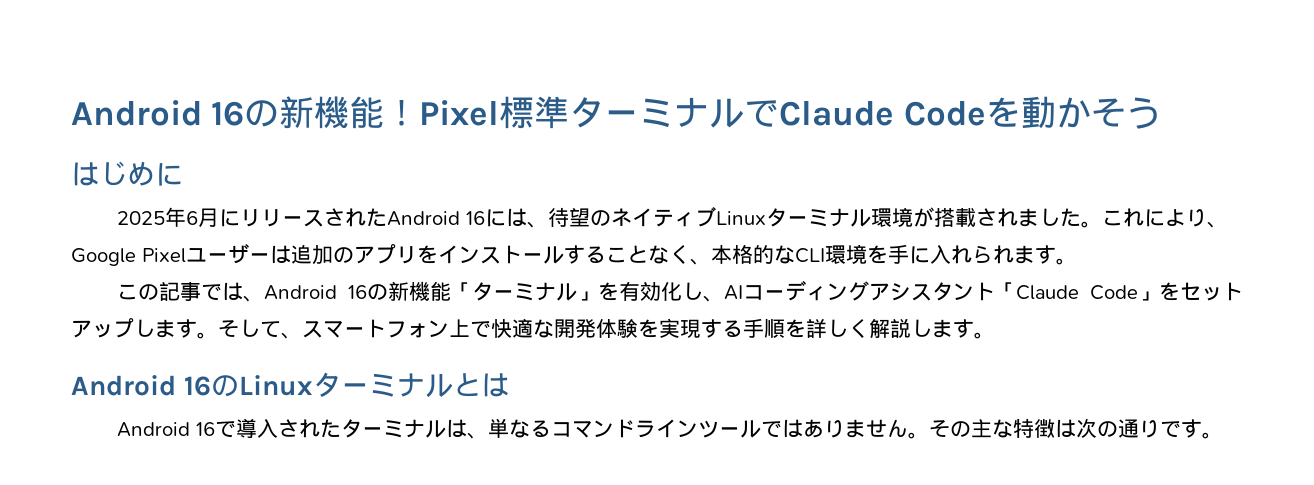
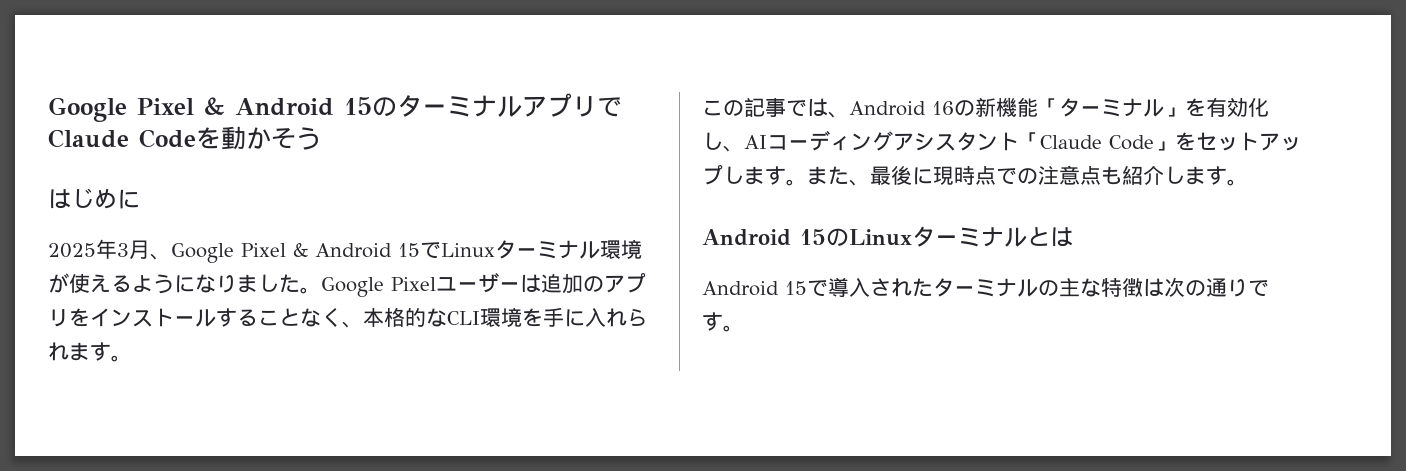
[71,96,745,129] Android 16の新機能！Pixel標準ターミナル -> [48,93,597,122] Google Pixel & Android 15のターミナルアプリ
[186,207,716,228] 6月にリリースされたAndroid 16には、待望のネイティブ -> [117,240,441,263] 3月、Google Pixel & Android 15で
[933,208,1228,228] 搭載されました。これにより、 -> [69,273,321,294] 使えるようになりました。
[218,318,911,339] そして、スマートフォン上で快適な開発体験を実現する手順を詳しく解説 -> [807,165,1164,186] また、最後に現時点での注意点も紹介
[183,376,211,396] 16 -> [800,229,826,245] 15
[195,422,215,436] 16 -> [785,281,807,295] 15
[445,418,950,439] は、単なるコマンドラインツールではありません。そ -> (1038, 288) none

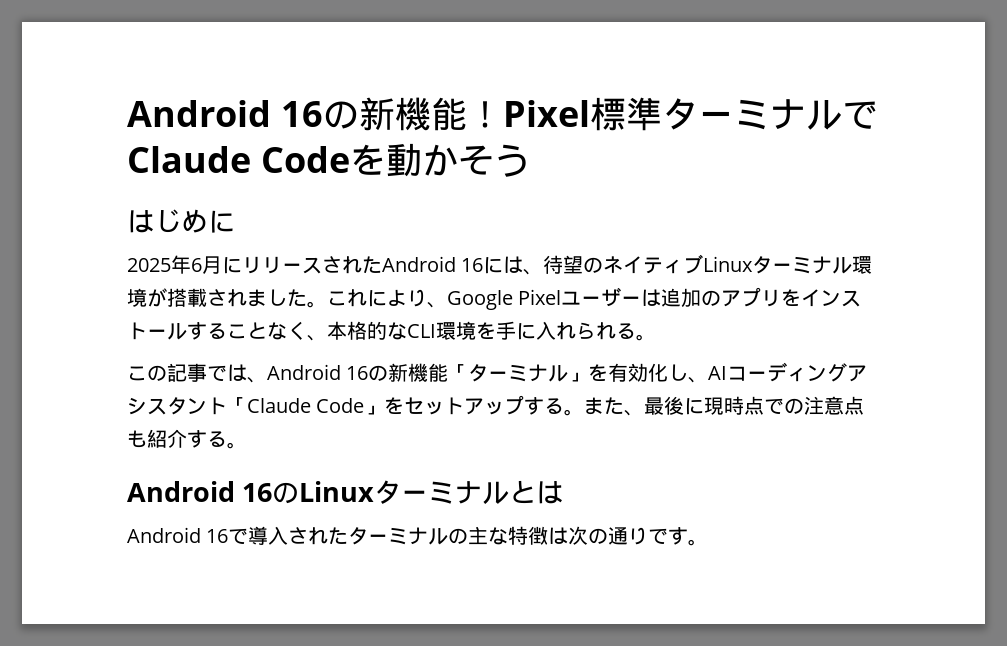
[48,93,597,122] Google Pixel & Android 15のターミナルアプリ -> [127,97,842,131] Android 16の新機能！Pixel標準ターミナル
[117,240,441,263] 3月、Google Pixel & Android 15で -> [191,254,704,275] 6月にリリースされたAndroid 16には、待望のネイティブ
[69,273,321,294] 使えるようになりました。 -> [167,288,447,308] 搭載されました。これにより、
[69,342,111,361] ます -> [616,323,636,339] る
[723,166,786,185] します -> [524,397,565,415] する
[1164,166,1227,185] します -> [187,430,227,448] する
[800,229,826,245] 15 -> [242,483,273,502] 16
[785,281,807,295] 15 -> [206,529,229,543] 16

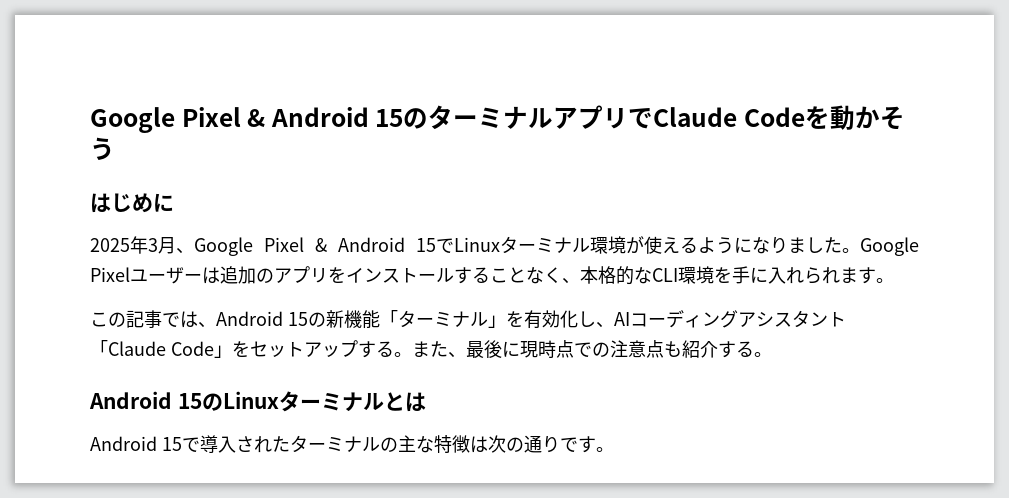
[127,97,842,131] Android 16の新機能！Pixel標準ターミナル -> [90,105,629,133] Google Pixel & Android 15のターミナルアプリ
[191,254,704,275] 6月にリリースされたAndroid 16には、待望のネイティブ -> [148,237,454,256] 3月、Google Pixel & Android 15で
[167,288,447,308] 搭載されました。これにより、 -> [644,236,860,254] 使えるようになりました。
[616,323,636,339] る -> [840,267,876,284] ます
[346,366,369,380] 16 -> [287,312,308,326] 15
[242,483,273,502] 16 -> [177,393,202,409] 15
[206,529,229,543] 16 -> [161,437,182,451] 15

